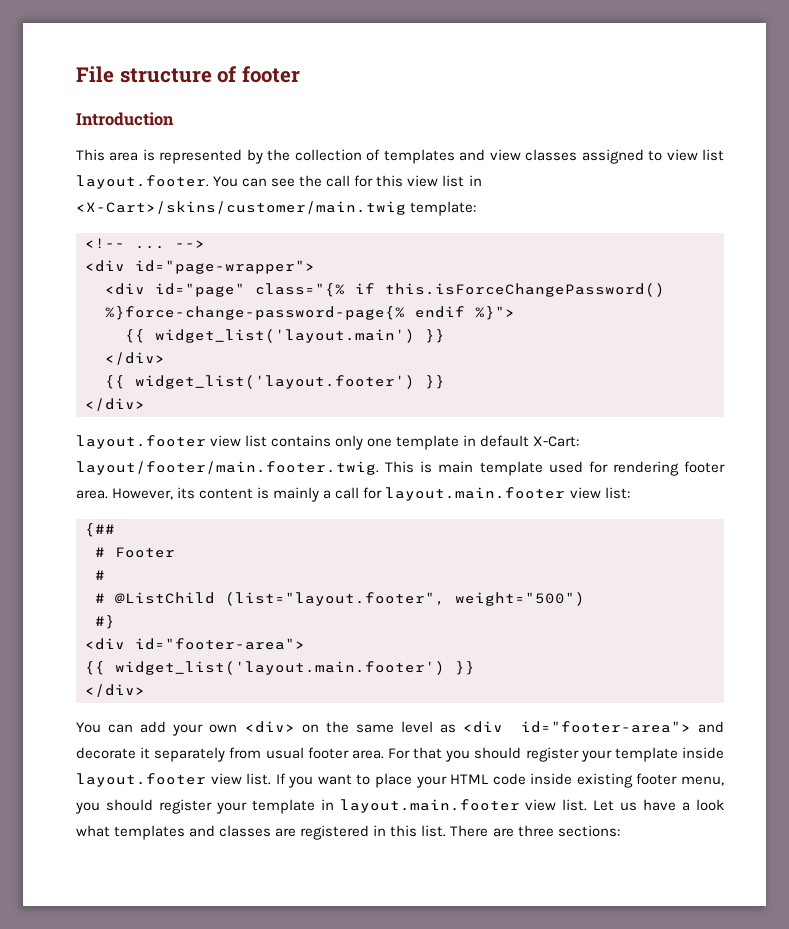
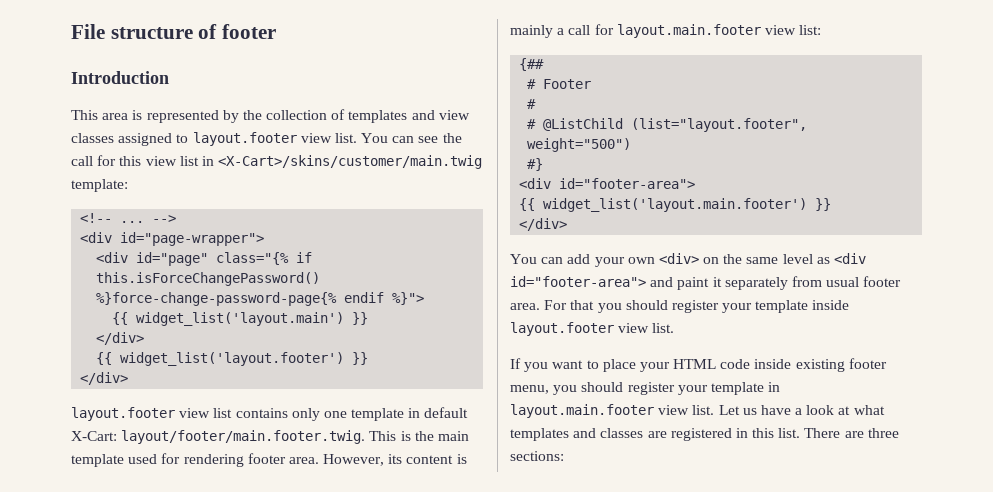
[666,149,724,161] [76,175,209,189] view list layout.footer. -> [192,132,357,146] layout.footer view list.
(433, 467) none -> [414,431,434,441] the
[76,747,136,759] decorate -> [677,277,710,290] paint
(272, 779) none -> (675, 328) //
(724, 805) none -> [838,406,851,415] at

